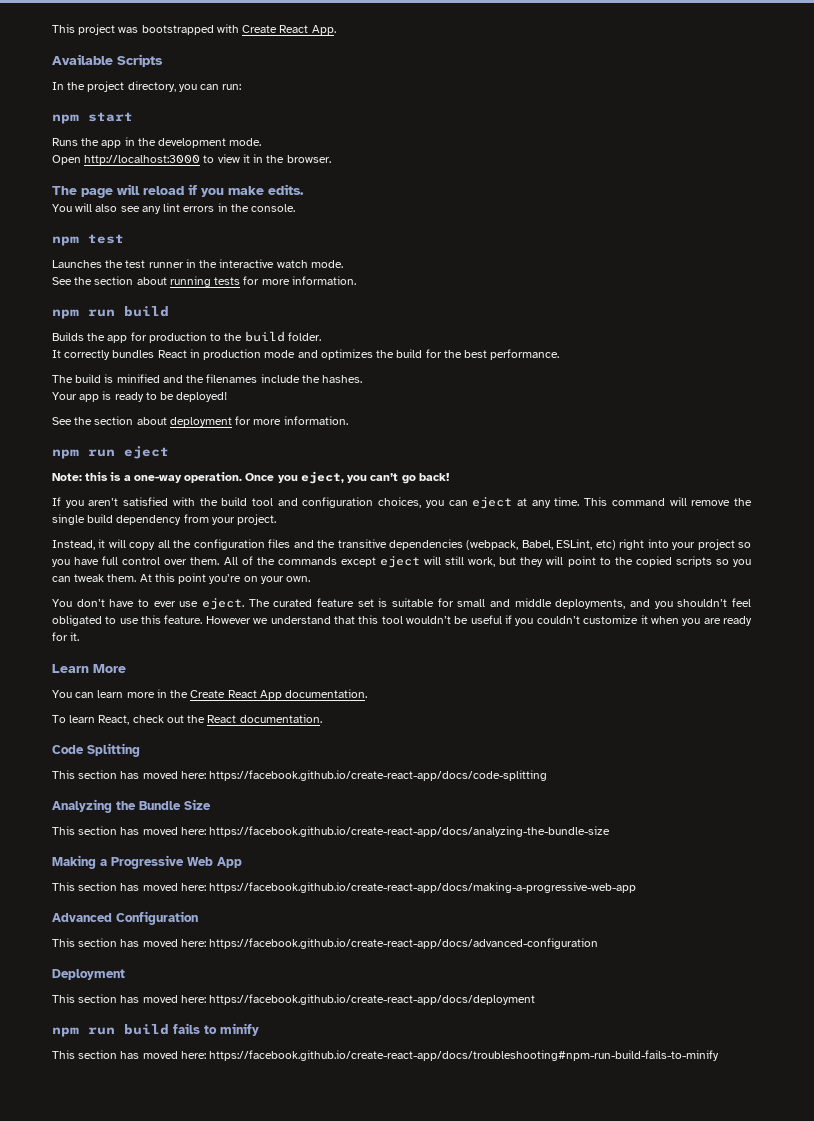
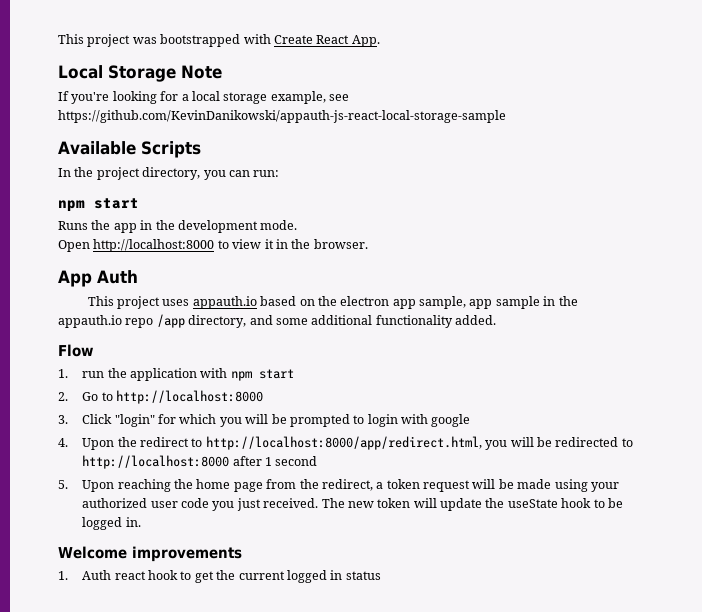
(336, 30) none -> [58,65,222,82] [58,91,349,104] [58,110,506,123] // Local Storage Note // If you're looking for a local storage example, see https://github.com/KevinDanikowski/appauth-js-react-local-storage-sample
[84,155,201,165] http://localhost:3000 -> [93,239,215,252] http://localhost:8000
[52,184,304,198] [52,203,296,214] [52,234,124,246] [52,259,343,268] [52,276,356,287] [52,306,169,319] [52,331,321,343] [52,349,560,360] [52,374,363,383] [52,391,228,402] [52,416,348,427] [52,446,169,459] [52,471,449,484] [52,497,752,509] [52,514,277,525] [52,539,752,550] [52,556,752,568] [52,573,311,584] [52,598,751,610] [52,615,753,626] [52,632,80,641] [52,664,126,673] [52,689,368,700] [52,714,322,725] [52,743,140,757] [52,770,548,781] [52,799,211,813] [52,826,611,837] [52,855,242,869] [52,882,637,893] [52,911,198,925] [52,938,599,949] [52,969,125,980] [52,994,536,1005] [52,1023,259,1037] [52,1050,720,1061] The page will reload if you make edits. // You will also see any lint errors in the console. // npm test // Launches the test runner in the interactive watch mode. // See the section about running tests for more information. // npm run build // Builds the app for production to the build folder. // It correctly bundles React in production mode and optimizes the build for the best performance. // The build is minified and the filenames include the hashes. // Your app is ready to be deployed! // See the section about deployment for more information. // npm run eject // Note: this is a one-way operation. Once you eject, you can’t go back! // If you aren’t satisfied with the build tool and configuration choices, you can eject at any time. This command will remove the single build dependency from your project. // Instead, it will copy all the configuration files and the transitive dependencies (webpack, Babel, ESLint, etc) right into your project so you have full control over them. All of the commands except eject will still work, but they will point to the copied scripts so you can tweak them. At this point you’re on your own. // You don’t have to ever use eject. The curated feature set is suitable for small and middle deployments, and you shouldn’t feel obligated to use this feature. However we understand that this tool wouldn’t be useful if you couldn’t customize it when you are ready for it. // Learn More // You can learn more in the Create React App documentation. // To learn React, check out the React documentation. // Code Splitting // This section has moved here: https://facebook.github.io/create-react-app/docs/code-splitting // Analyzing the Bundle Size // This section has moved here: https://facebook.github.io/create-react-app/docs/analyzing-the-bundle-size // Making a Progressive Web App // This section has moved here: https://facebook.github.io/create-react-app/docs/making-a-progressive-web-app // Advanced Configuration // This section has moved here: https://facebook.github.io/create-react-app/docs/advanced-configuration // Deployment // This section has moved here: https://facebook.github.io/create-react-app/docs/deployment // npm run build fails to minify // This section has moved here: https://facebook.github.io/create-react-app/docs/troubleshooting#npm-run-build-fails-to-minify -> [58,270,138,287] [87,296,578,309] [58,314,496,328] [58,344,93,357] [58,368,294,381] [58,390,264,404] [58,414,471,427] [58,436,633,450] [82,455,318,469] [58,479,619,492] [82,498,623,511] [82,517,141,530] [58,546,242,562] [58,570,381,583] App Auth // This project uses appauth.io based on the electron app sample, app sample in the appauth.io repo /app directory, and some additional functionality added. // Flow // 1. run the application with npm start // 2. Go to http://localhost:8000 // 3. Click "login" for which you will be prompted to login with google // 4. Upon the redirect to http://localhost:8000/app/redirect.html, you will be redirected to http://localhost:8000 after 1 second // 5. Upon reaching the home page from the redirect, a token request will be made using your authorized user code you just received. The new token will update the useState hook to be logged in. // Welcome improvements // 1. Auth react hook to get the current logged in status

